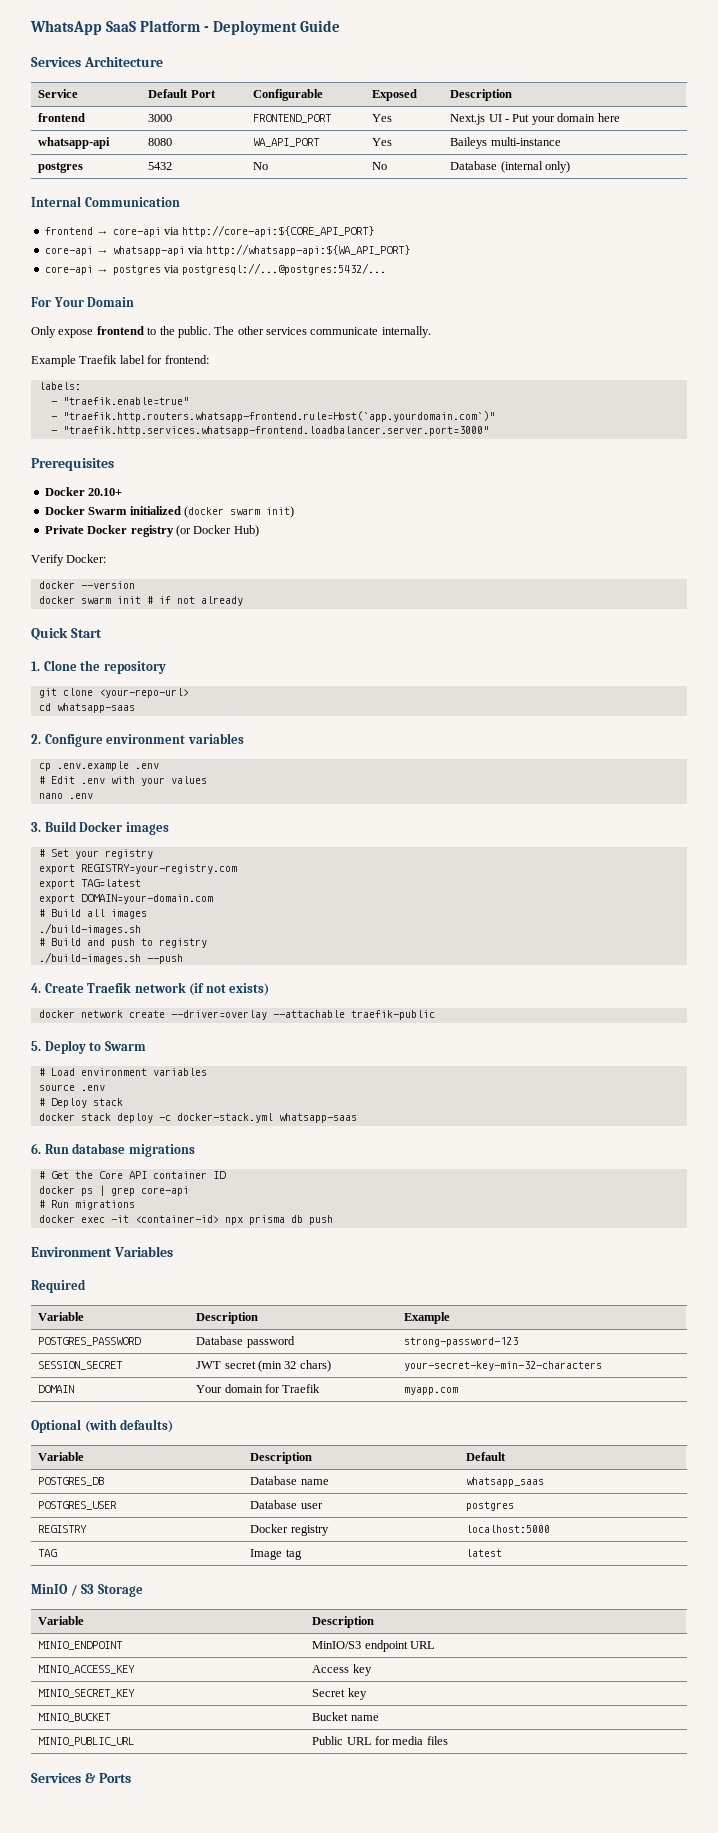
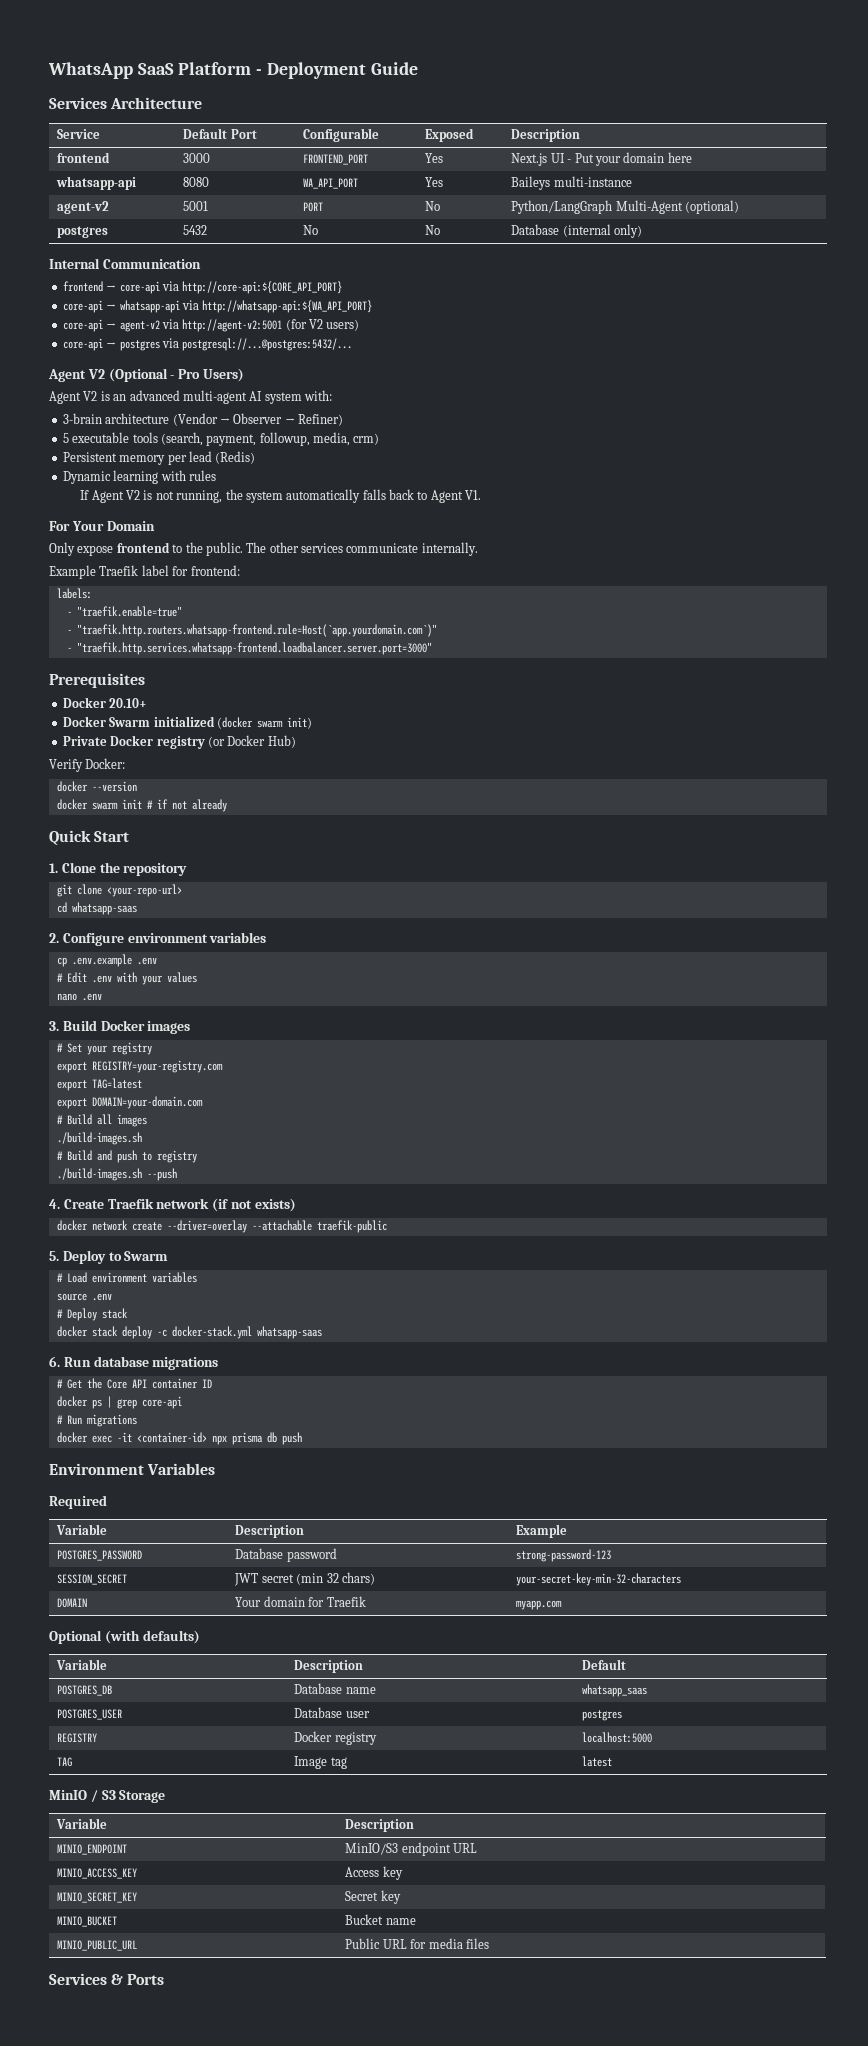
(561, 141) none -> [57,201,110,214] [183,201,209,211] [303,202,324,212] [425,201,441,211] [511,200,740,214] // agent-v2 | 5001 | PORT | No | Python/LangGraph Multi-Agent (optional)
(411, 250) none -> [62,319,360,332] // core-api → agent-v2 via http://agent-v2:5001 (for V2 users)
(387, 269) none -> [48,368,244,382] [49,390,332,404] [62,413,343,426] [62,432,380,446] [62,451,256,465] [62,470,216,484] [80,489,482,503] // Agent V2 (Optional - Pro Users) // Agent V2 is an advanced multi-agent AI system with: // 3-brain architecture (Vendor → Observer → Refiner) // 5 executable tools (search, payment, followup, media, crm) // Persistent memory per lead (Redis) // Dynamic learning with rules // If Agent V2 is not running, the system automatically falls back to Agent V1.

